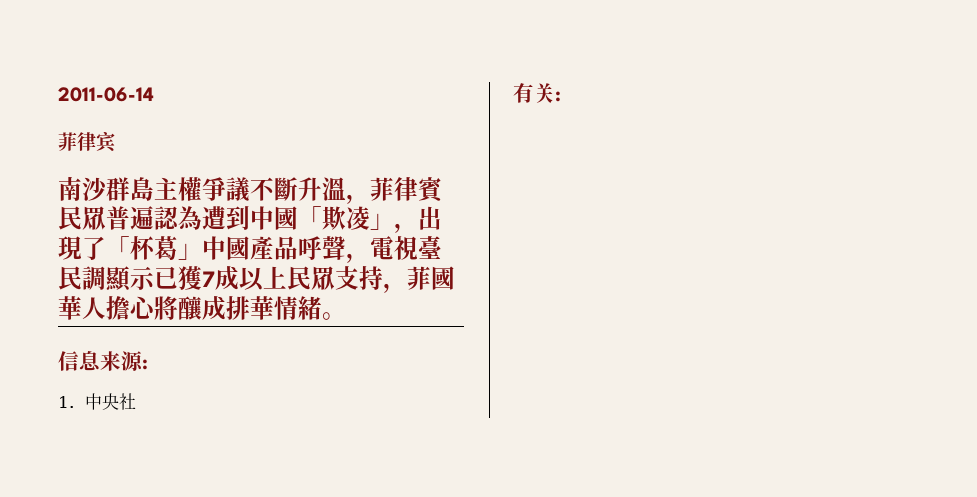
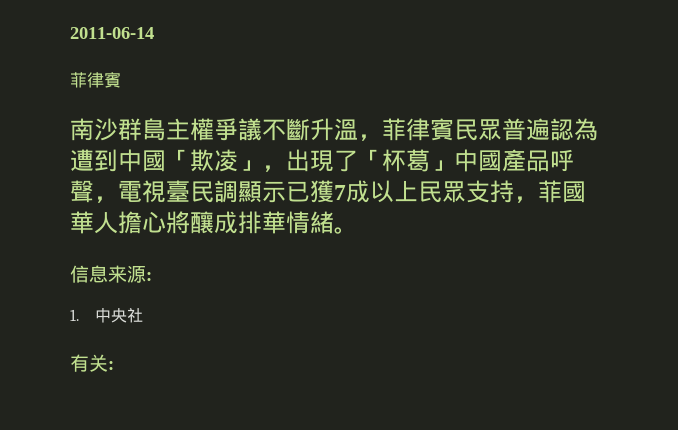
[96,131,115,152] 宾 -> [104,72,121,88] 賓

